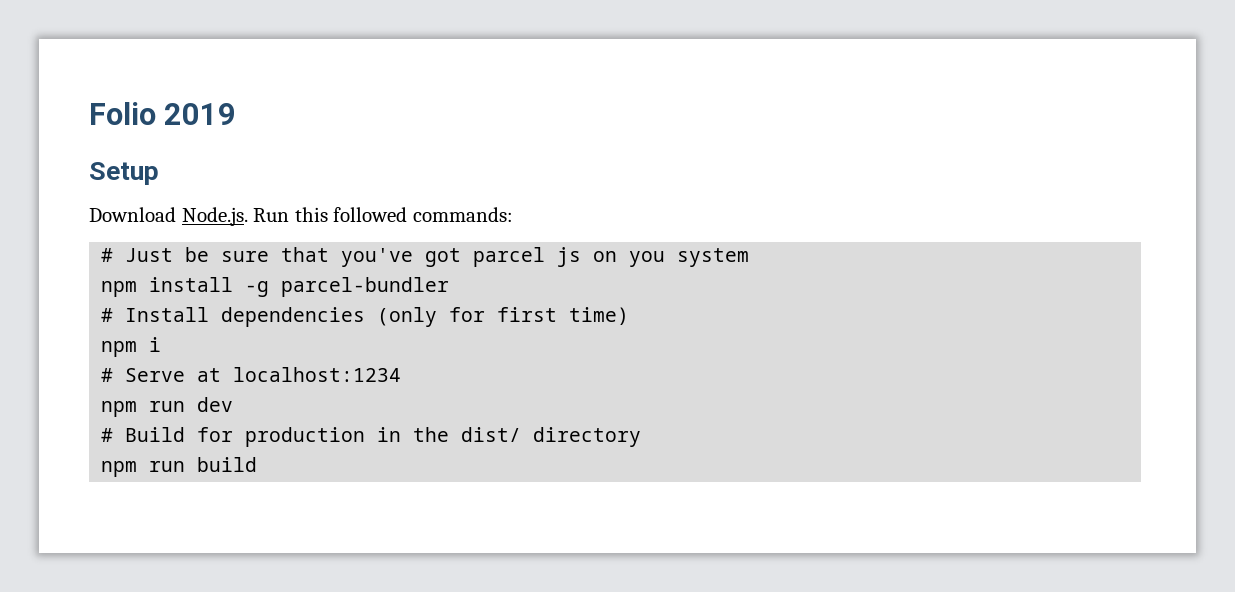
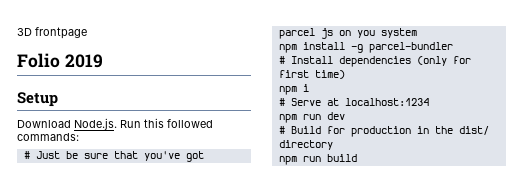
(89, 113) none -> [17,27,87,39] 3D frontpage //

